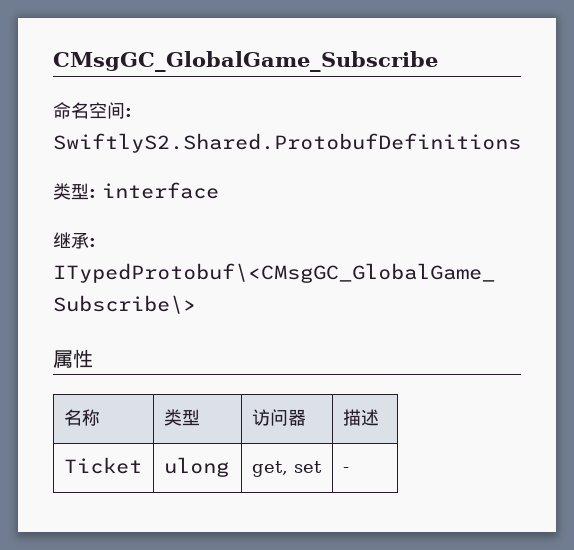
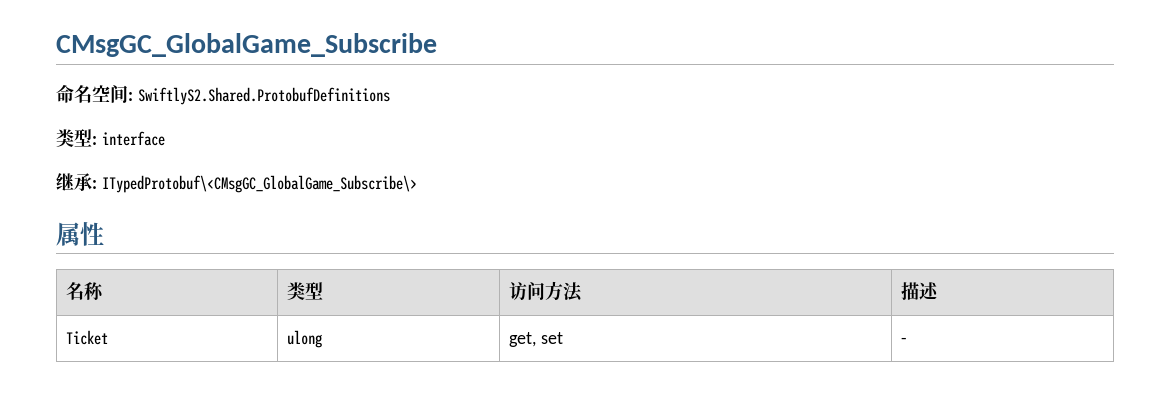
[287,409,306,426] 器 -> [545,281,584,302] 方法

